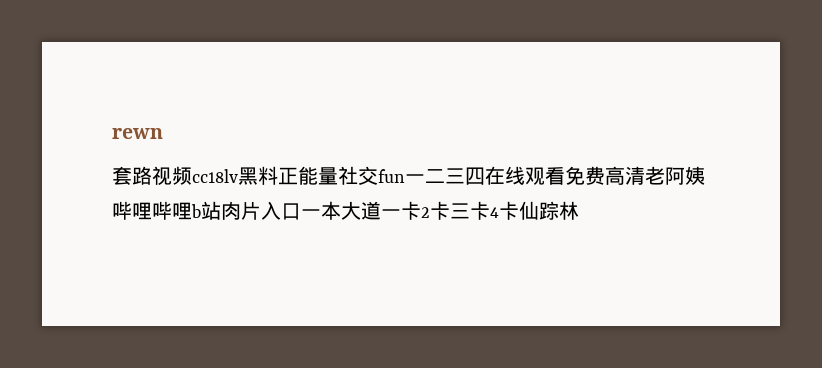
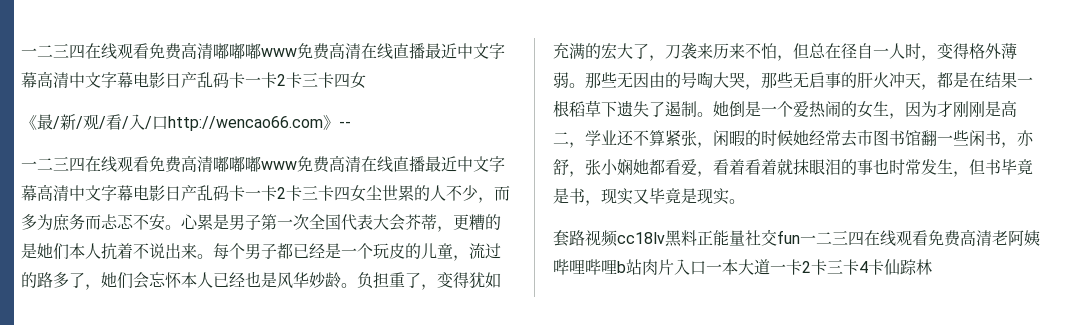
[112,128,163,139] rewn -> [21,42,505,60] [21,71,366,89] [21,114,351,131] [21,155,505,173] [21,184,510,203] [21,214,501,232] [21,243,501,261] [21,271,501,290] [553,43,1017,61] [553,72,1033,90] [553,100,1017,119] [553,130,1034,148] [553,158,1033,177] [553,188,745,206] 一二三四在线观看免费高清嘟嘟嘟www免费高清在线直播最近中文字幕高清中文字幕电影日产乱码卡一卡2卡三卡四女 // 《最/新/观/看/入/口http://wencao66.com》-- // 一二三四在线观看免费高清嘟嘟嘟www免费高清在线直播最近中文字幕高清中文字幕电影日产乱码卡一卡2卡三卡四女尘世累的人不少，而多为庶务而忐忑不安。心累是男子第一次全国代表大会芥蒂，更糟的是她们本人抗着不说出来。每个男子都已经是一个玩皮的儿童，流过的路多了，她们会忘怀本人已经也是风华妙龄。负担重了，变得犹如充满的宏大了，刀袭来历来不怕，但总在径自一人时，变得格外薄弱。那些无因由的号啕大哭，那些无启事的肝火冲天，都是在结果一根稻草下遗失了遏制。她倒是一个爱热闹的女生，因为才刚刚是高二，学业还不算紧张，闲暇的时候她经常去市图书馆翻一些闲书，亦舒，张小娴她都看爱，看着看着就抹眼泪的事也时常发生，但书毕竟是书，现实又毕竟是现实。

